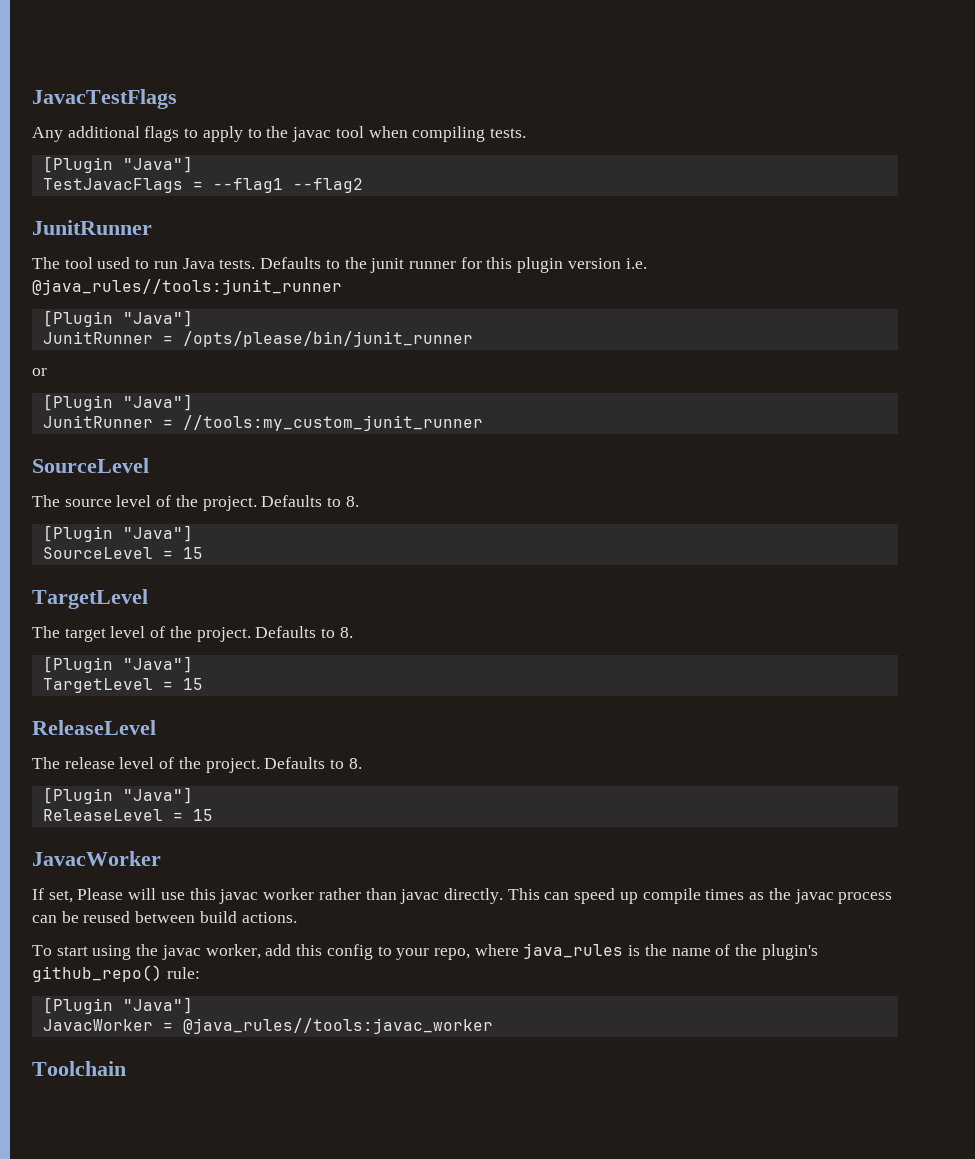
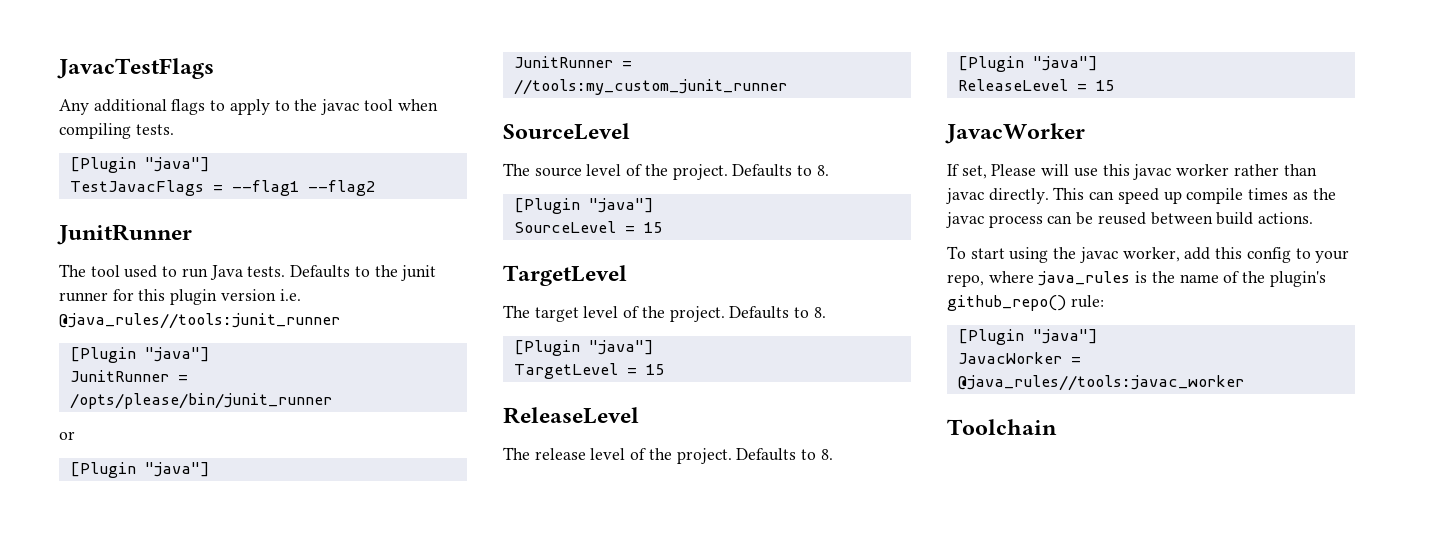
[122,156,193,173] "Java"] -> [144,157,210,172] "java"]
[122,310,193,327] "Java"] -> [144,347,210,362] "java"]
[122,394,193,411] "Java"] -> [144,462,210,477] "java"]
[122,525,193,542] "Java"] -> [588,198,654,213] "java"]
[122,656,193,673] "Java"] -> [588,340,654,355] "java"]
[122,787,193,804] "Java"] -> [1032,56,1098,71] "java"]
[122,997,193,1014] "Java"] -> [1032,329,1098,344] "java"]

